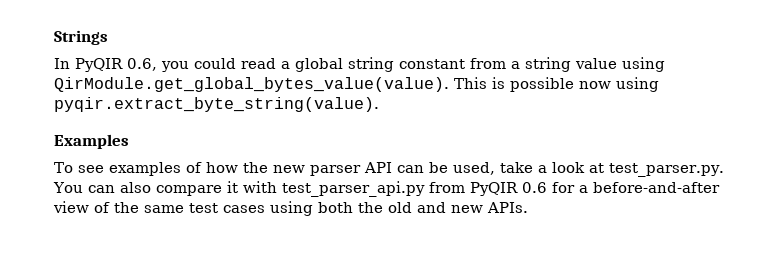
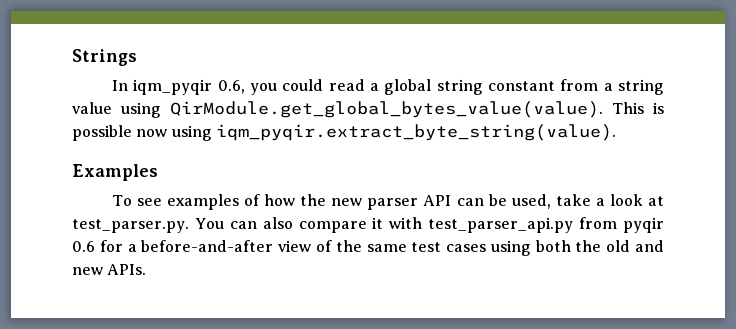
[75,58,123,72] PyQIR -> [133,79,213,95] iqm_pyqir
[54,97,379,112] pyqir.extract_byte_string(value). -> [215,124,616,141] iqm_pyqir.extract_byte_string(value).
[469,182,518,196] PyQIR -> [623,217,664,233] pyqir

